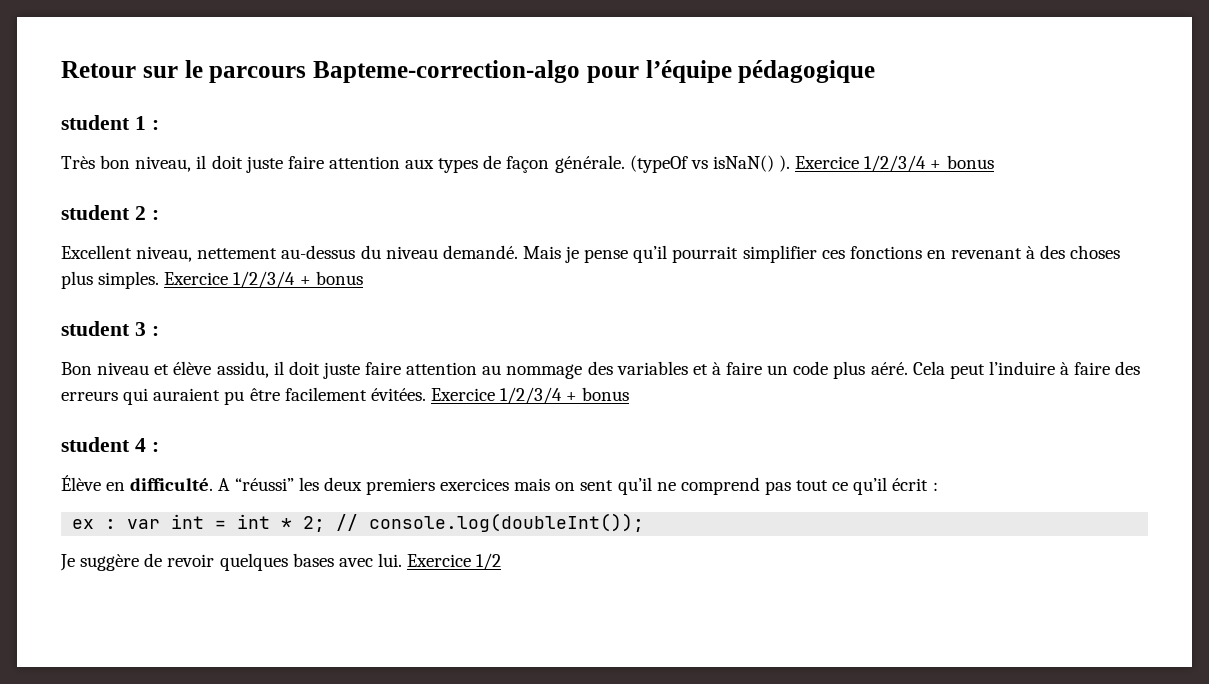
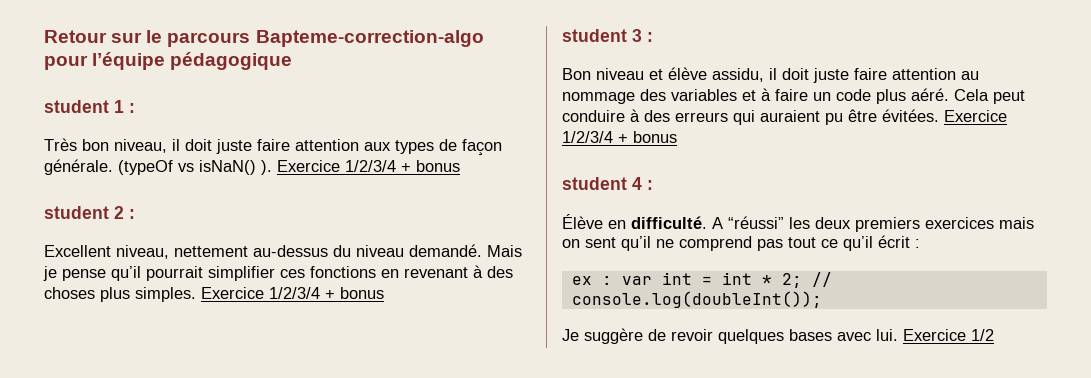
[988,361,1111,375] l’induire à faire -> [562,109,640,122] conduire à
[284,387,367,401] facilement -> (877, 115) none

